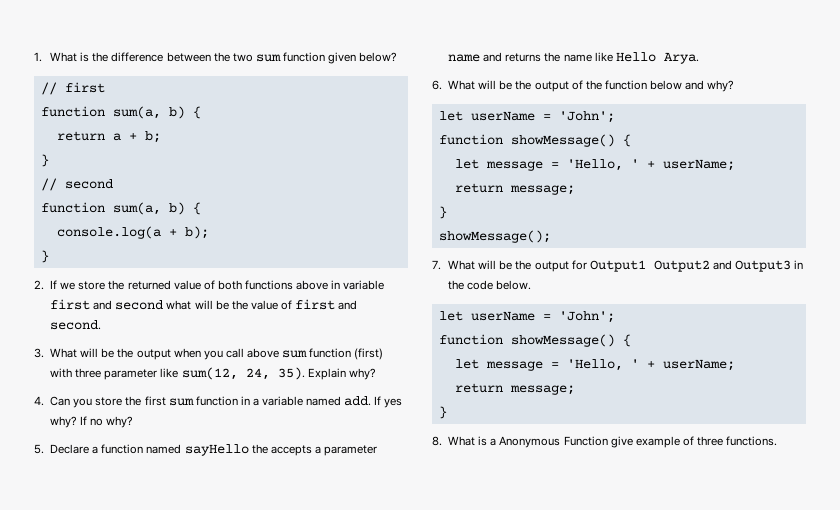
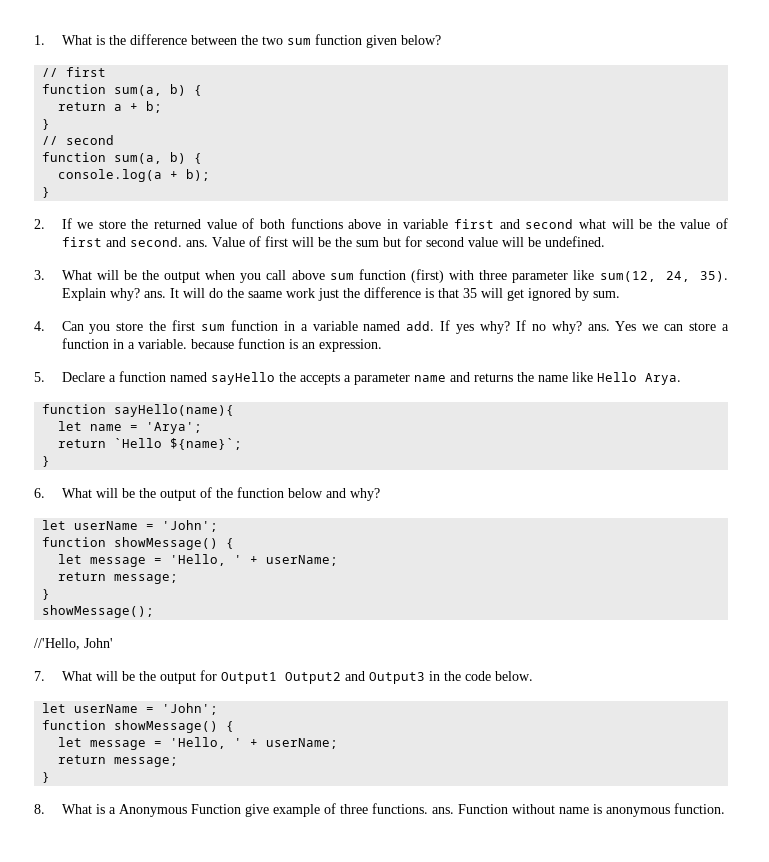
(102, 325) none -> [185,236,605,247] ans. Value of first will be the sum but for second value will be undefined.
(376, 374) none -> [143,287,620,301] ans. It will do the saame work just the difference is that 35 will get ignored by sum.
(134, 422) none -> [587,321,729,331] [61,338,382,352] ans. Yes we can store a function in a variable. because function is an expression.
(699, 58) none -> [42,404,235,417] [58,421,203,434] [58,438,243,450] [42,456,51,467] // function sayHello(name){ // let name = 'Arya'; // return `Hello ${name}`; // }
(551, 236) none -> [34,638,113,650] // //'Hello, John'
(778, 441) none -> [431,803,725,817] ans. Function without name is anonymous function.

